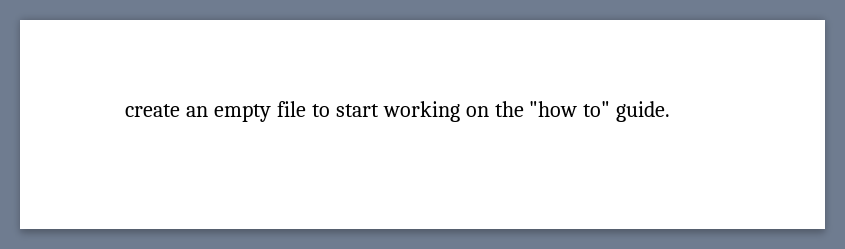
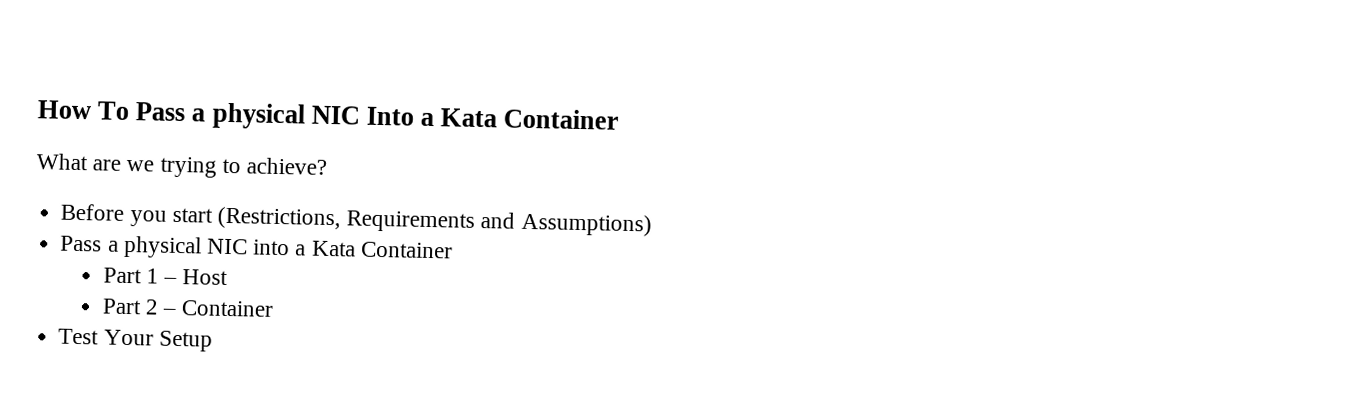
[125,101,671,122] create an empty file to start working on the "how to" guide. -> [37,100,620,130] [36,153,328,178] [60,203,652,237] [60,235,453,259] [102,267,229,286] [101,298,275,317] [58,328,213,352] How To Pass a physical NIC Into a Kata Container // What are we trying to achieve? // Before you start (Restrictions, Requirements and Assumptions) // Pass a physical NIC into a Kata Container // Part 1 – Host // Part 2 – Container // Test Your Setup

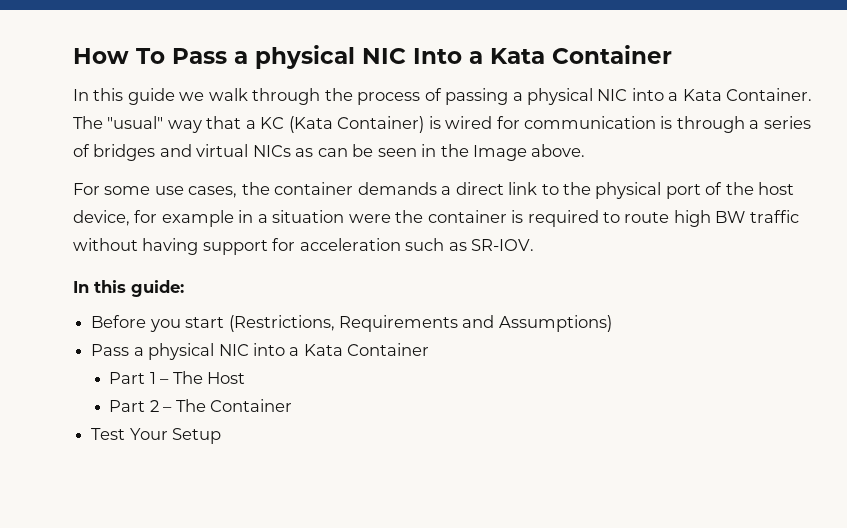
[36,153,328,178] What are we trying to achieve? -> [73,88,813,105] [73,116,811,133] [73,144,586,161] [73,182,795,199] [73,210,799,227] [73,238,535,255] [73,280,184,297] In this guide we walk through the process of passing a physical NIC into a Kata Container. The "usual" way that a KC (Kata Container) is wired for communication is through a series of bridges and virtual NICs as can be seen in the Image above. // For some use cases, the container demands a direct link to the physical port of the host device, for example in a situation were the container is required to route high BW traffic without having support for acceleration such as SR-IOV. // In this guide:
(177, 280) none -> [172,371,203,384] The
(176, 311) none -> [175,399,206,412] The

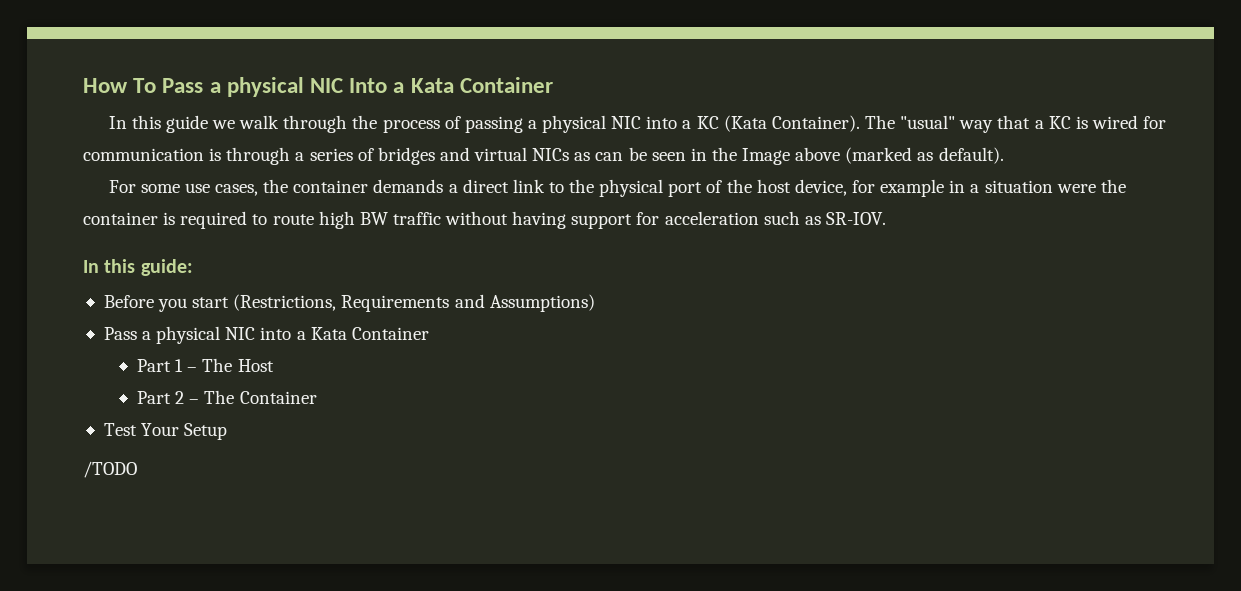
[682,88,813,101] Kata Container. -> [696,115,860,132] KC (Kata Container).
[288,116,425,133] (Kata Container) -> (1071, 122) none
[531,144,586,157] above. -> [795,147,1004,164] above (marked as default).
(222, 436) none -> [83,461,137,478] // /TODO

